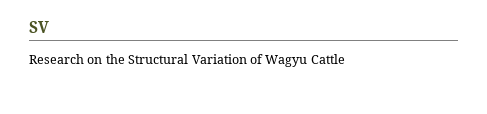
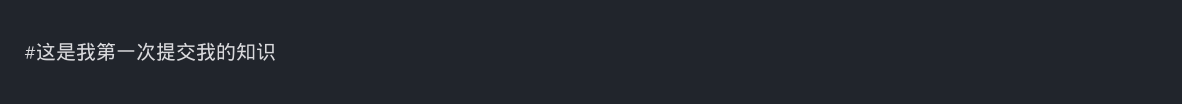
[29,21,49,33] [29,54,345,67] SV // Research on the Structural Variation of Wagyu Cattle -> [24,42,276,61] #这是我第一次提交我的知识

